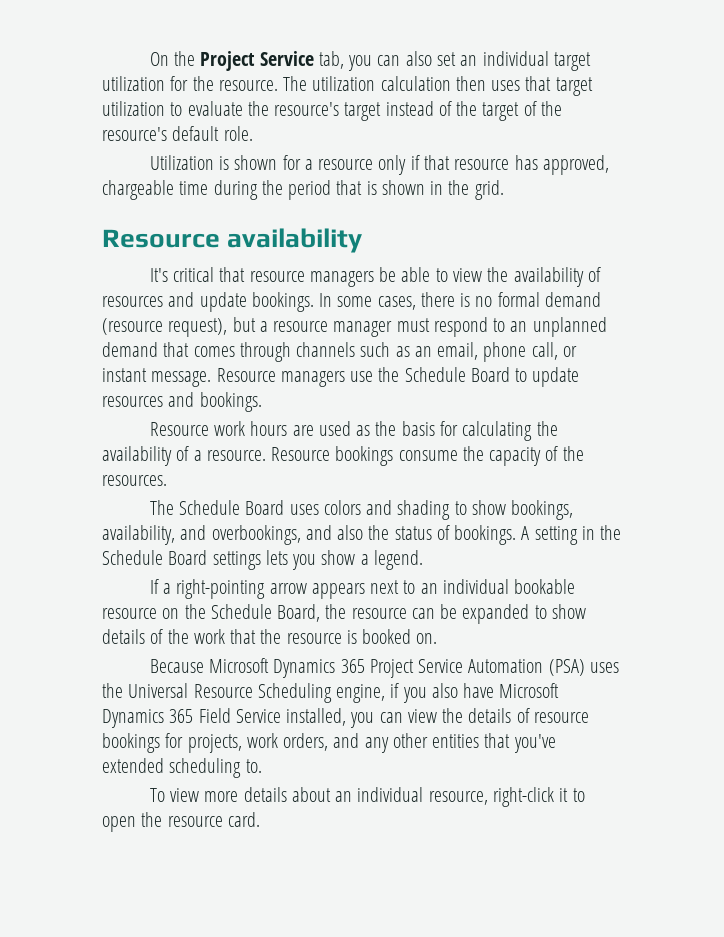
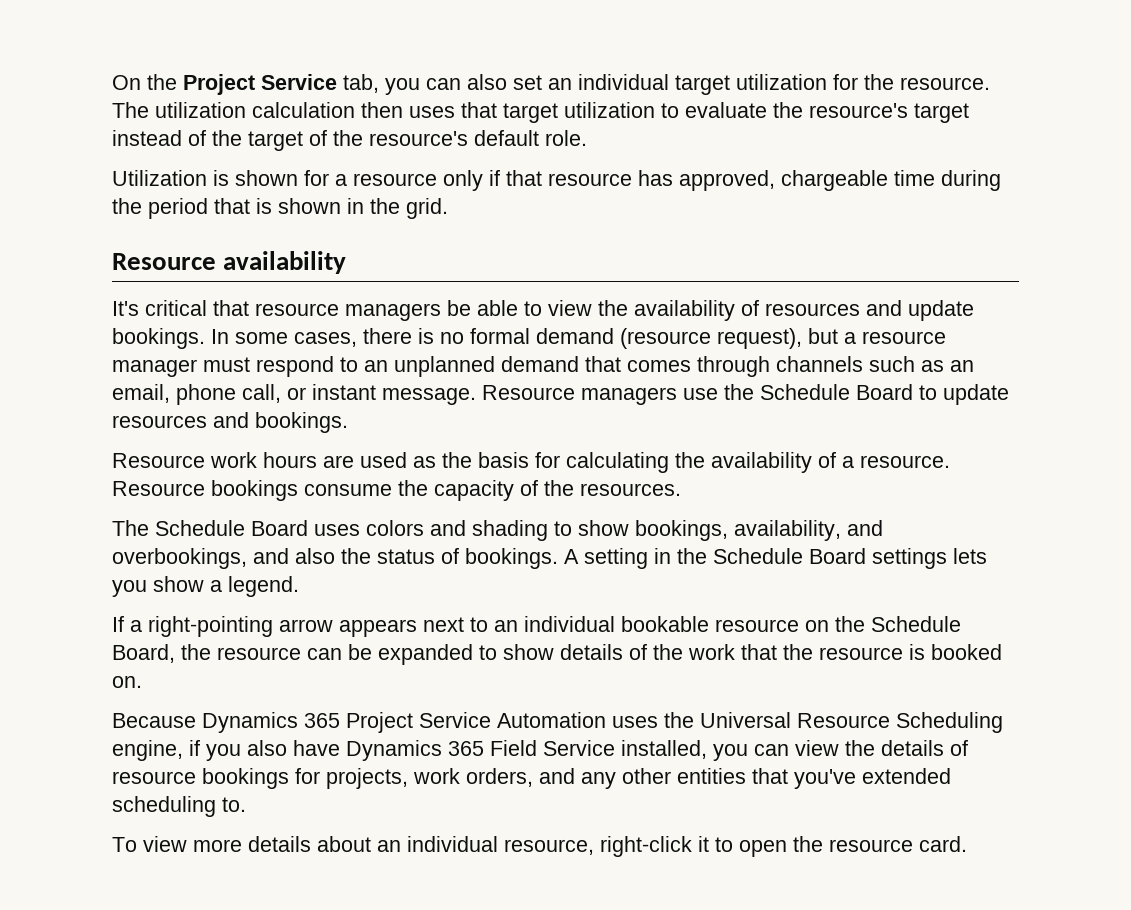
[209,658,270,673] Microsoft -> (196, 720) none
[548,659,585,676] (PSA) -> (606, 720) none
[499,683,560,698] Microsoft -> (340, 748) none

